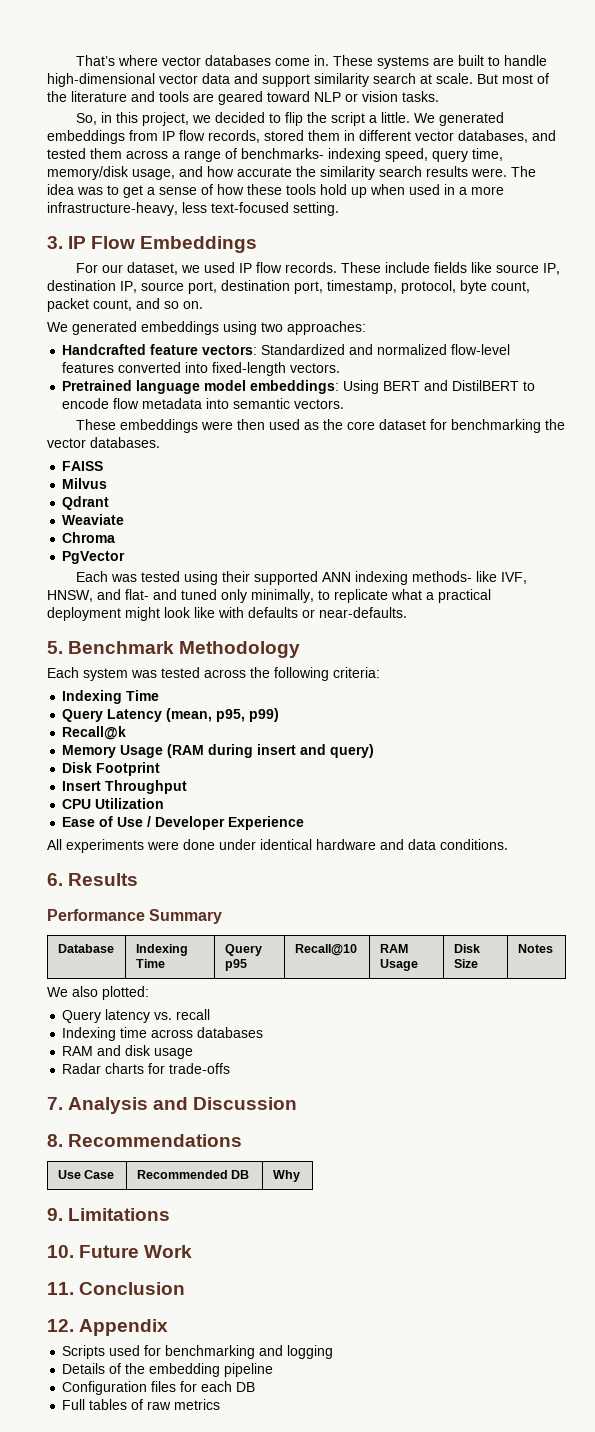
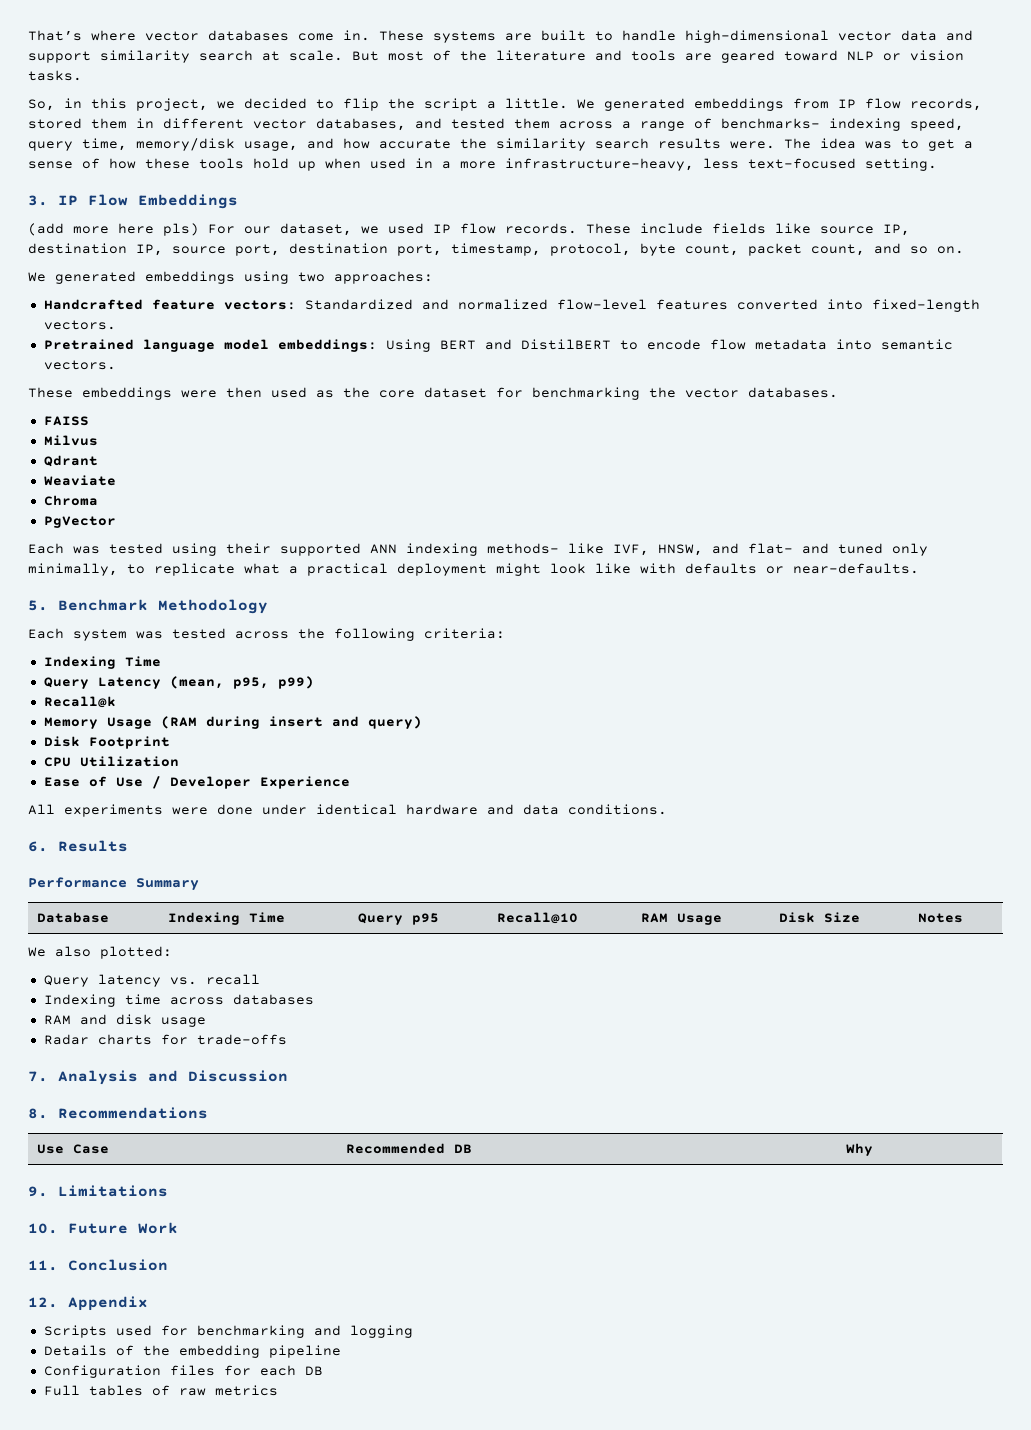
(258, 244) none -> [28,223,199,236] (add more here pls)
[62,780,188,794] // Insert Throughput -> (170, 742) none

